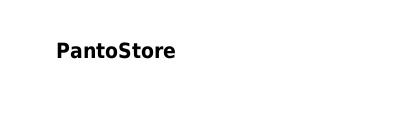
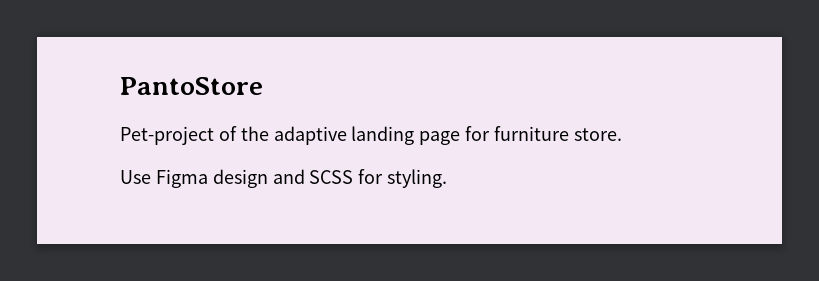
(176, 50) none -> [120,126,622,145] [120,169,448,188] // Pet-project of the adaptive landing page for furniture store. // Use Figma design and SCSS for styling.

